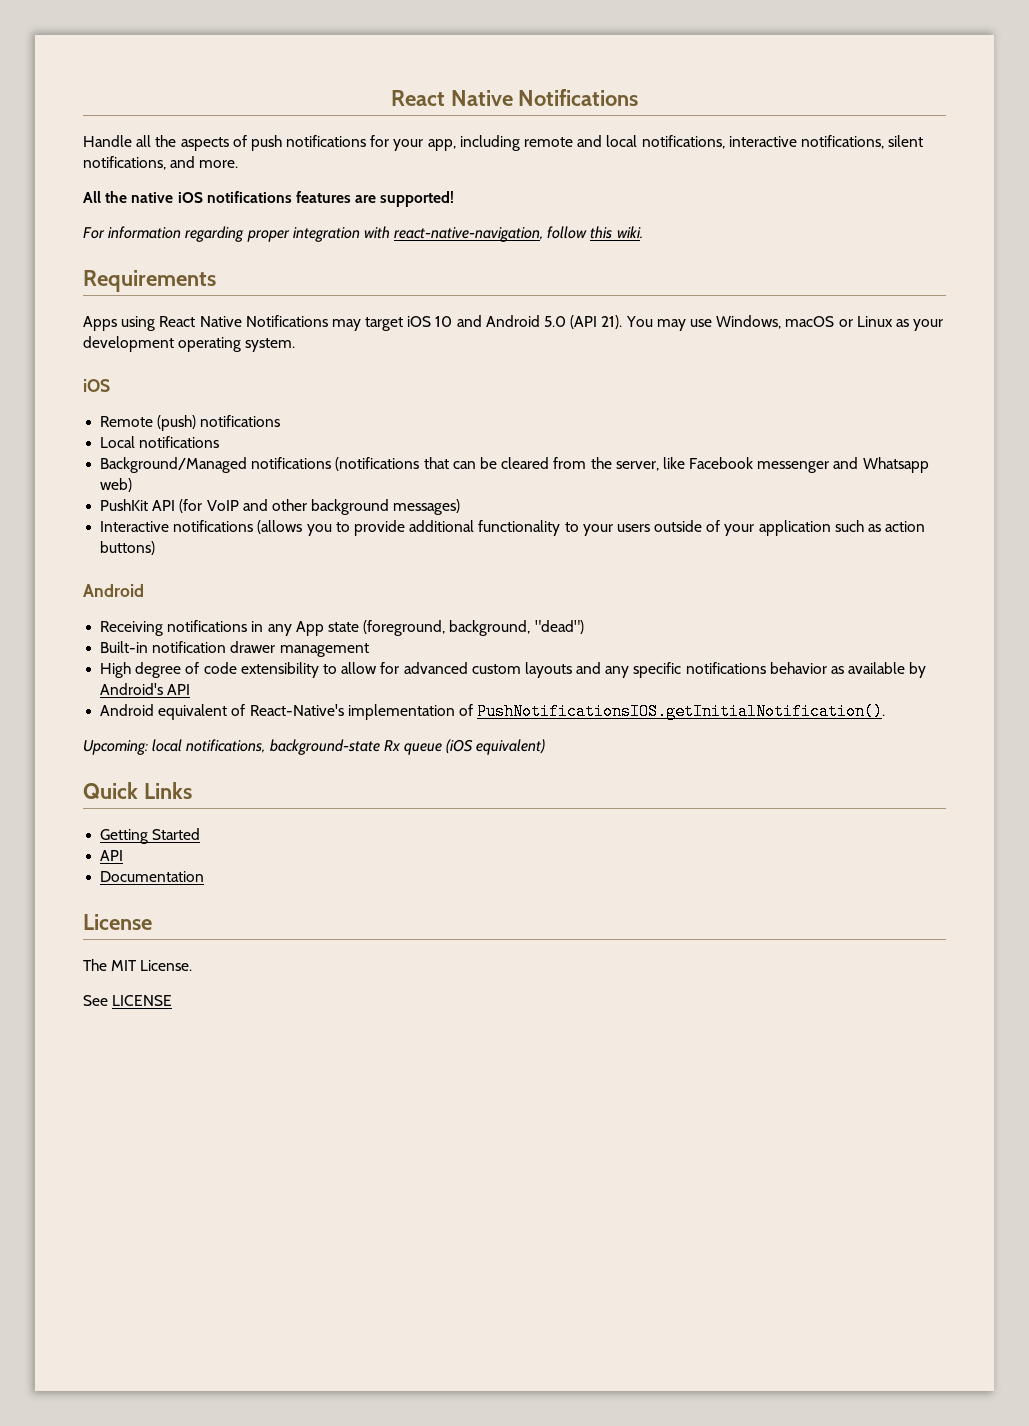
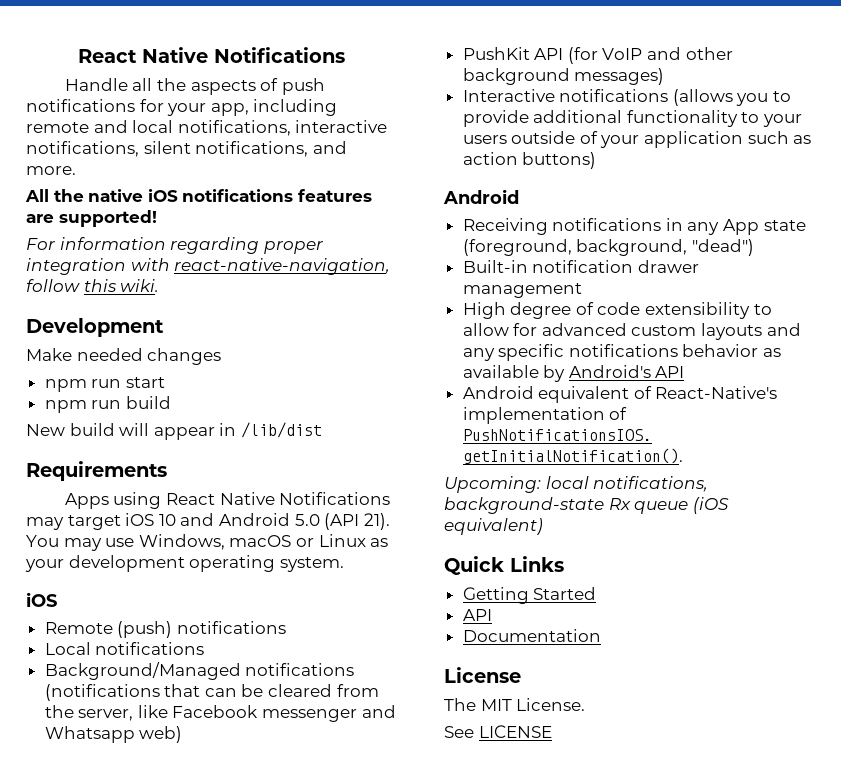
(643, 232) none -> [26,318,164,337] [26,348,222,365] [44,377,165,392] [44,396,171,413] [26,422,322,440] // Development // Make needed changes // npm run start // npm run build // New build will appear in /lib/dist

